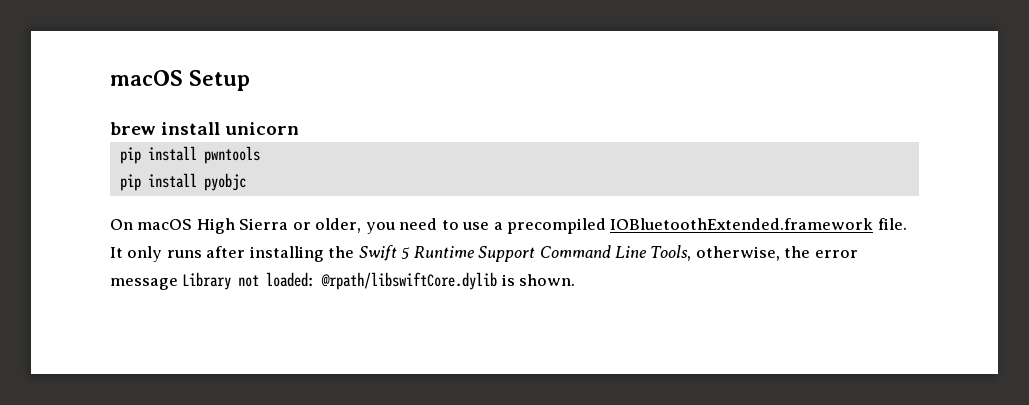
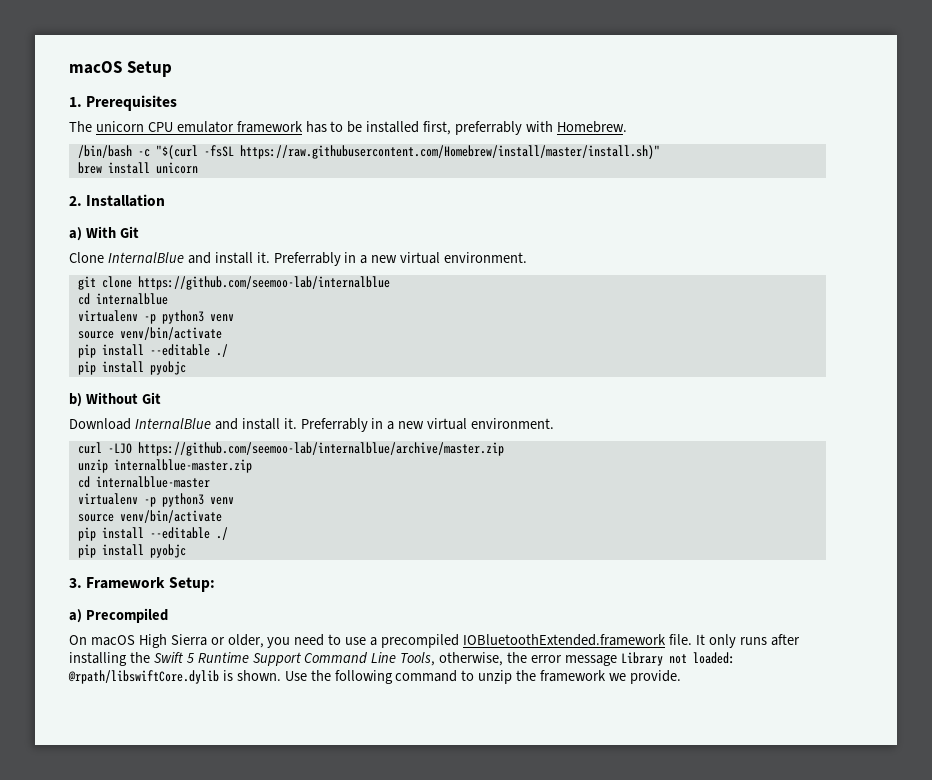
[110,122,300,135] [119,146,260,164] [119,173,246,191] brew install unicorn // pip install pwntools // pip install pyobjc -> [69,95,178,111] [69,121,627,135] [77,145,660,159] [77,162,198,174] [69,194,166,207] [69,226,139,241] [69,252,528,266] [77,276,390,290] [77,293,168,305] [77,310,234,324] [77,327,222,340] [77,344,228,358] [77,361,186,375] [69,392,161,407] [69,418,555,432] [77,442,504,456] [77,459,252,473] [77,476,210,488] [77,493,234,507] [77,510,222,523] [77,527,228,541] [77,544,186,558] [69,577,216,592] [69,608,168,623] 1. Prerequisites // The unicorn CPU emulator framework has to be installed first, preferrably with Homebrew. // /bin/bash -c "$(curl -fsSL https://raw.githubusercontent.com/Homebrew/install/master/install.sh)" // brew install unicorn // 2. Installation // a) With Git // Clone InternalBlue and install it. Preferrably in a new virtual environment. // git clone https://github.com/seemoo-lab/internalblue // cd internalblue // virtualenv -p python3 venv // source venv/bin/activate // pip install --editable ./ // pip install pyobjc // b) Without Git // Download InternalBlue and install it. Preferrably in a new virtual environment. // curl -LJO https://github.com/seemoo-lab/internalblue/archive/master.zip // unzip internalblue-master.zip // cd internalblue-master // virtualenv -p python3 venv // source venv/bin/activate // pip install --editable ./ // pip install pyobjc // 3. Framework Setup: // a) Precompiled
(576, 280) none -> [284,670,681,684] Use the following command to unzip the framework we provide.

